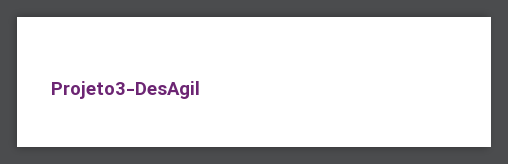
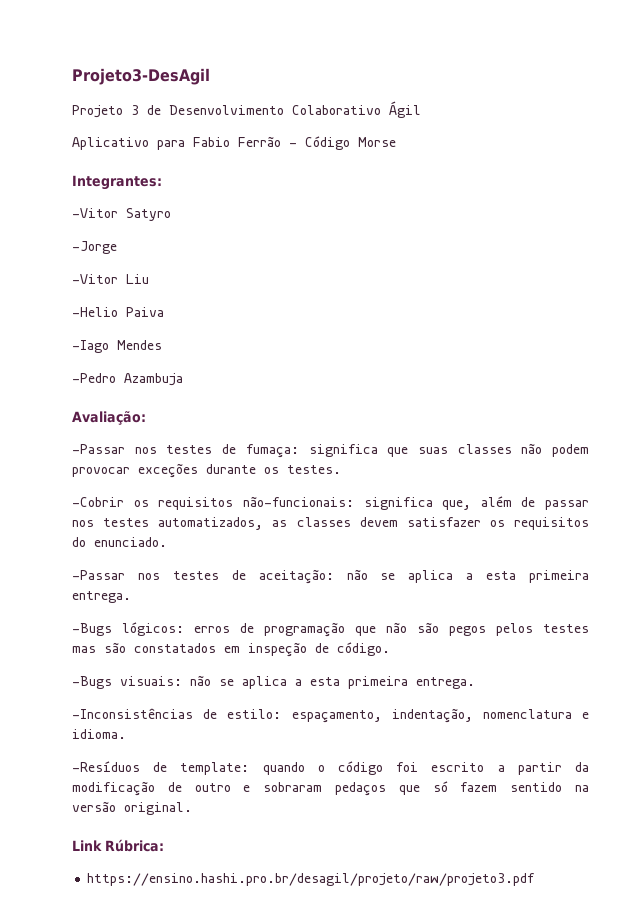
(200, 90) none -> [72,101,421,118] [72,136,396,150] [72,175,162,190] [72,208,171,221] [72,241,117,254] [72,274,149,284] [72,307,164,317] [72,340,162,353] [72,373,183,386] [72,411,146,425] [72,443,589,458] [72,463,341,478] [72,496,589,510] [72,517,589,530] [72,537,167,547] [72,569,589,584] [72,591,131,603] [72,622,589,637] [72,642,390,657] [72,675,475,689] [72,708,589,723] [72,729,126,739] [72,761,589,775] [72,781,589,796] [72,801,192,815] [72,839,164,852] [87,873,536,886] // Projeto 3 de Desenvolvimento Colaborativo Ágil // Aplicativo para Fabio Ferrão - Código Morse // Integrantes: // -Vitor Satyro // -Jorge // -Vitor Liu // -Helio Paiva // -Iago Mendes // -Pedro Azambuja // Avaliação: // -Passar nos testes de fumaça: significa que suas classes não podem provocar exceções durante os testes. // -Cobrir os requisitos não-funcionais: significa que, além de passar nos testes automatizados, as classes devem satisfazer os requisitos do enunciado. // -Passar nos testes de aceitação: não se aplica a esta primeira entrega. // -Bugs lógicos: erros de programação que não são pegos pelos testes mas são constatados em inspeção de código. // -Bugs visuais: não se aplica a esta primeira entrega. // -Inconsistências de estilo: espaçamento, indentação, nomenclatura e idioma. // -Resíduos de template: quando o código foi escrito a partir da modificação de outro e sobraram pedaços que só fazem sentido na versão original. // Link Rúbrica: // https://ensino.hashi.pro.br/desagil/projeto/raw/projeto3.pdf

